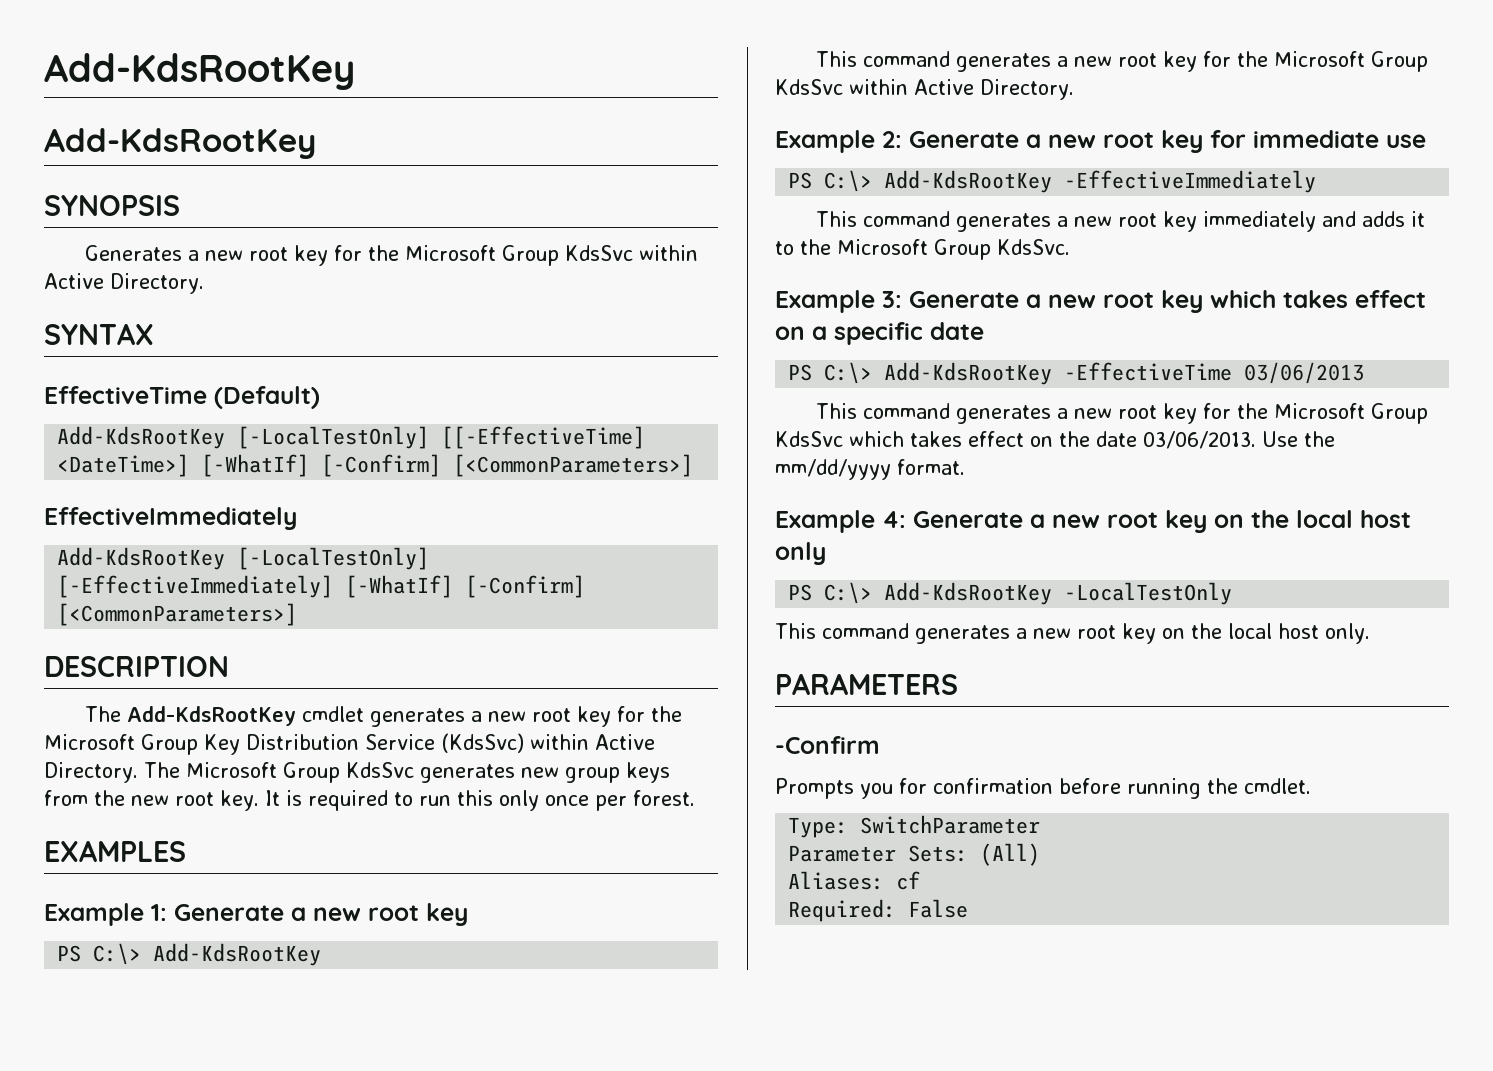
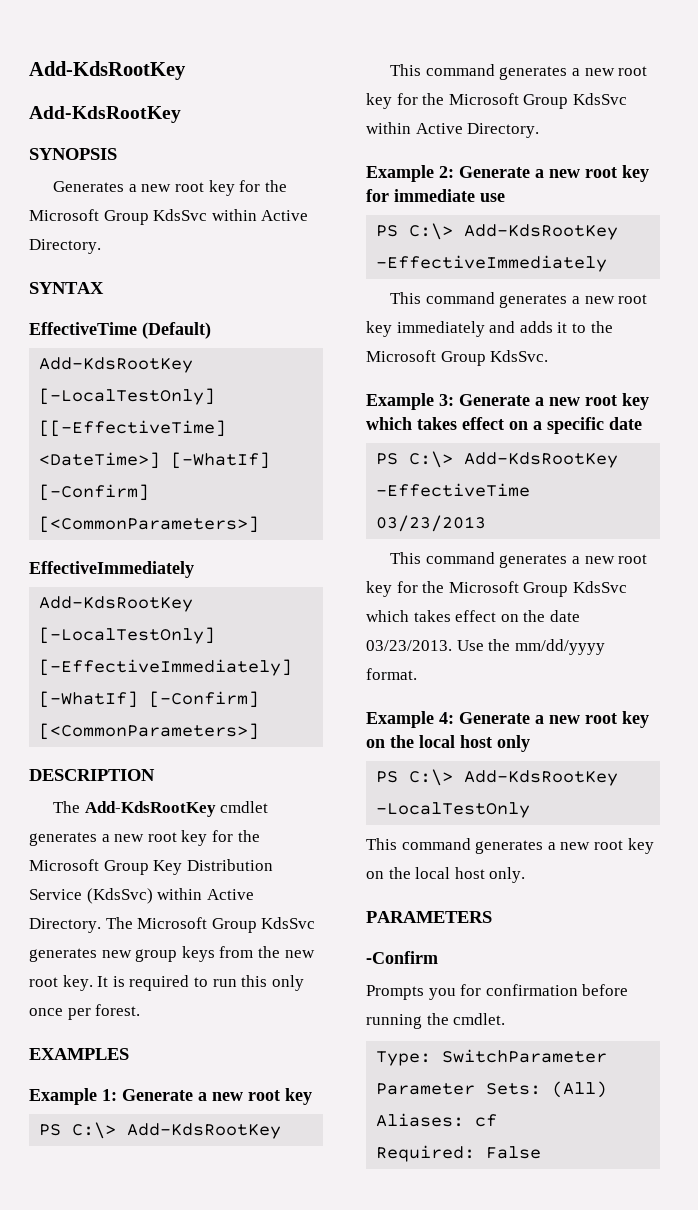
[1244,362,1365,384] 03/06/2013 -> [376,515,487,532] 03/23/2013
[1143,431,1256,449] 03/06/2013. -> [366,640,452,651] 03/23/2013.

